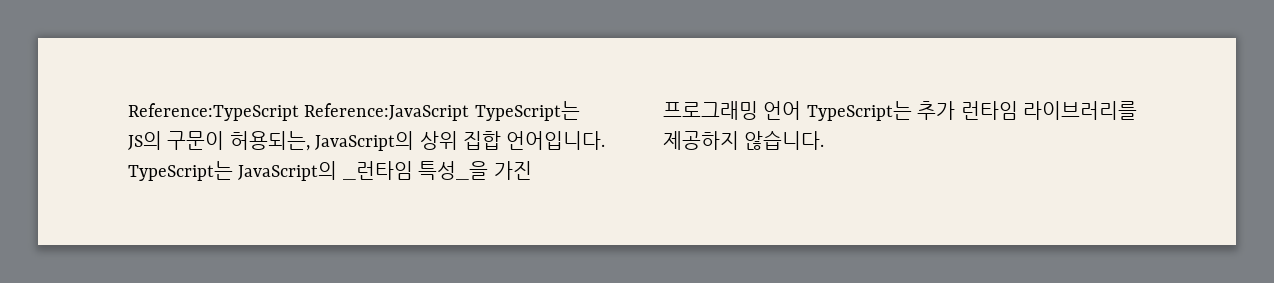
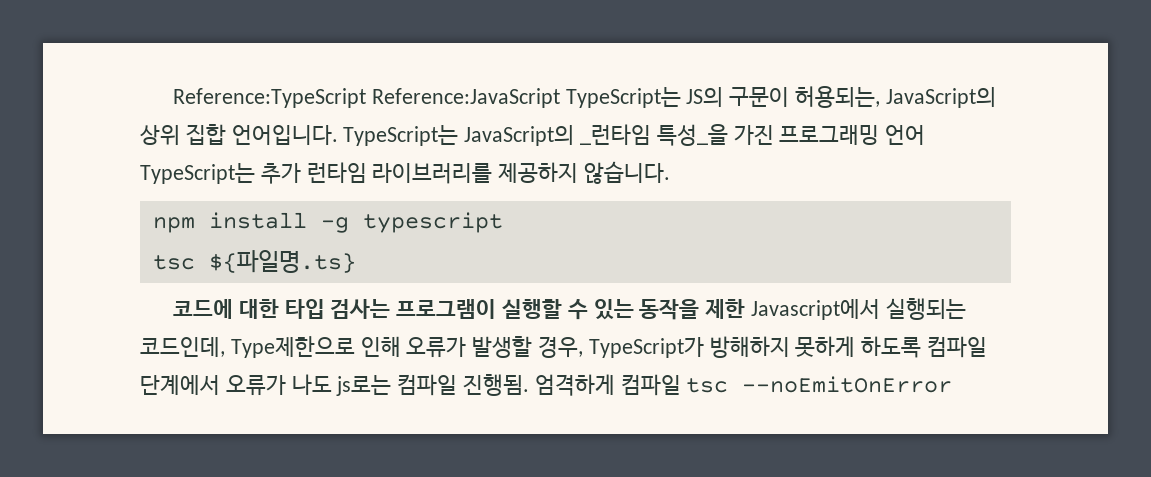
(825, 140) none -> [152,212,503,233] [152,250,356,273] [172,298,966,320] [140,336,988,358] [140,374,953,396] // npm install -g typescript // tsc ${파일명.ts} // 코드에 대한 타입 검사는 프로그램이 실행할 수 있는 동작을 제한 Javascript에서 실행되는 코드인데, Type제한으로 인해 오류가 발생할 경우, TypeScript가 방해하지 못하게 하도록 컴파일 단계에서 오류가 나도 js로는 컴파일 진행됨. 엄격하게 컴파일 tsc --noEmitOnError

